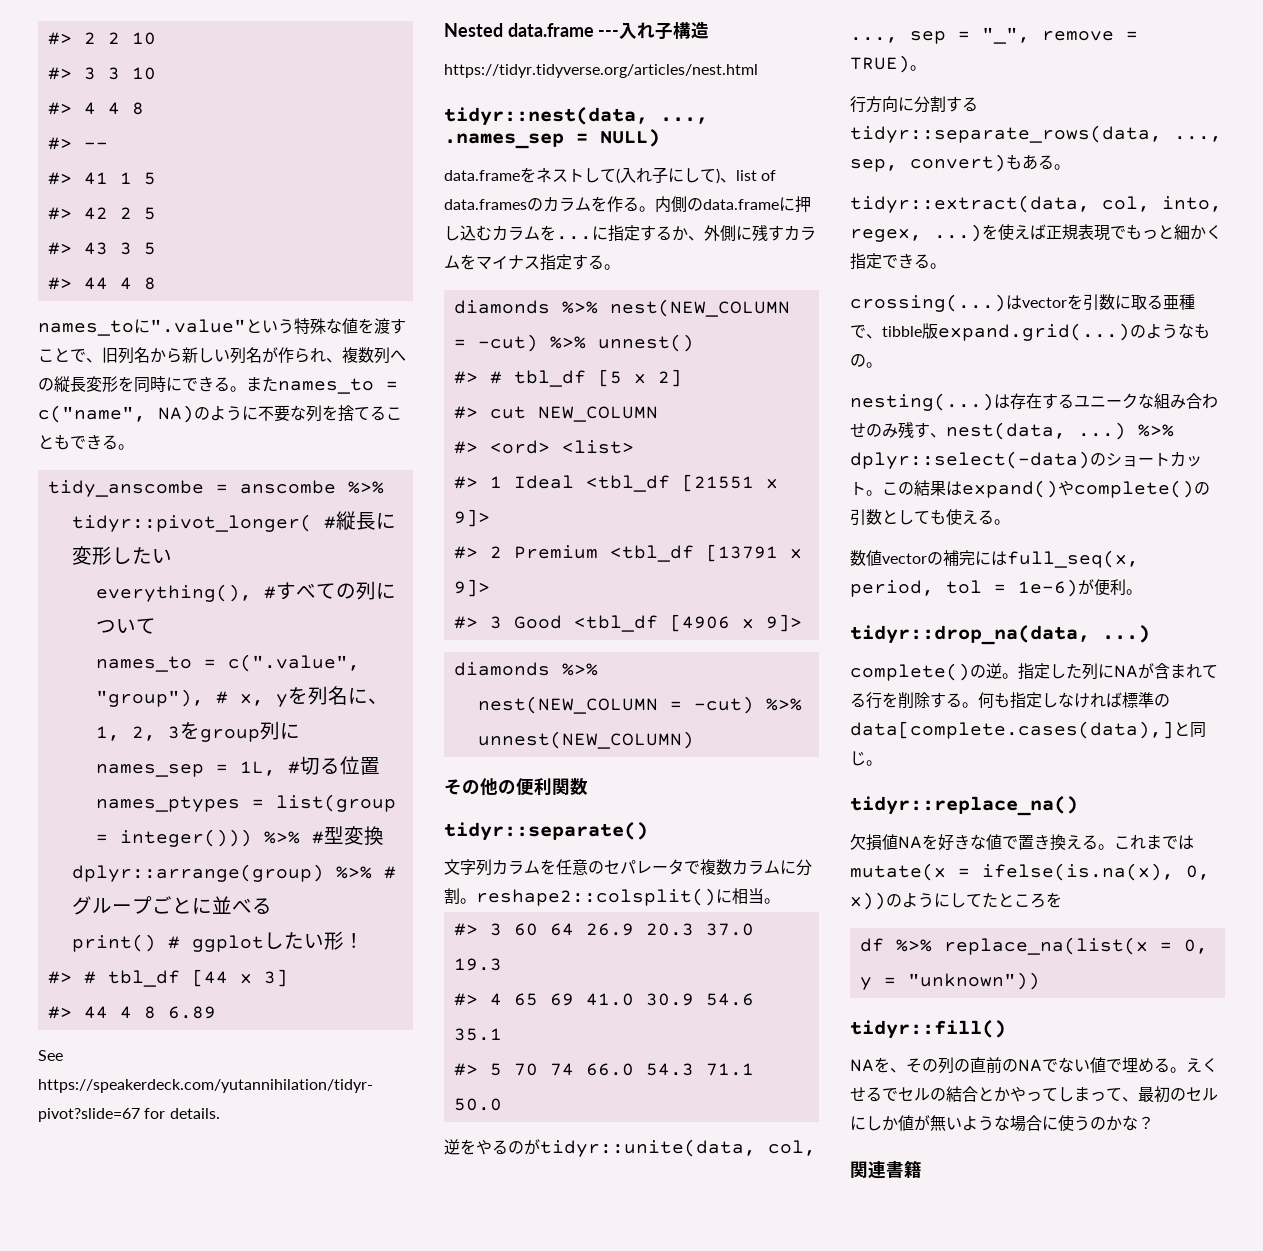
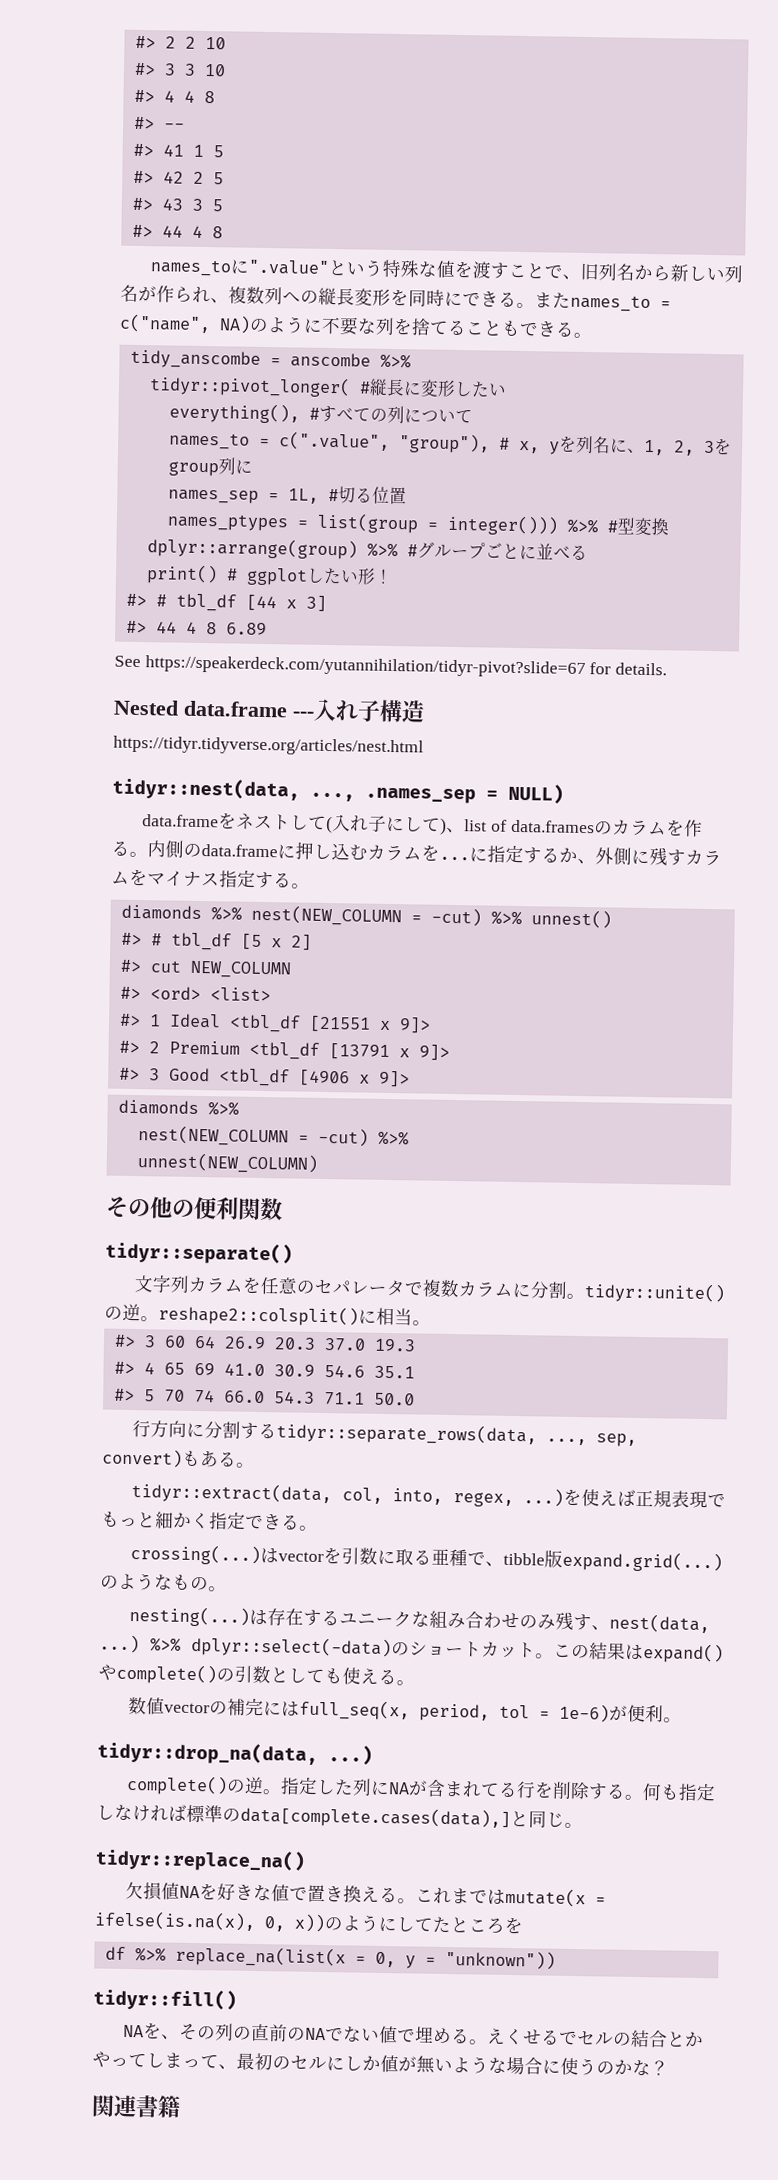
(476, 901) none -> [584,1282,726,1304] [104,1303,159,1322] tidyr::unite()の逆。
[444,1139,816,1157] [850,27,1138,44] [850,55,926,73] // 逆をやるのがtidyr::unite(data, col, ..., sep = "_", remove = TRUE)。 -> (415, 1399) none

